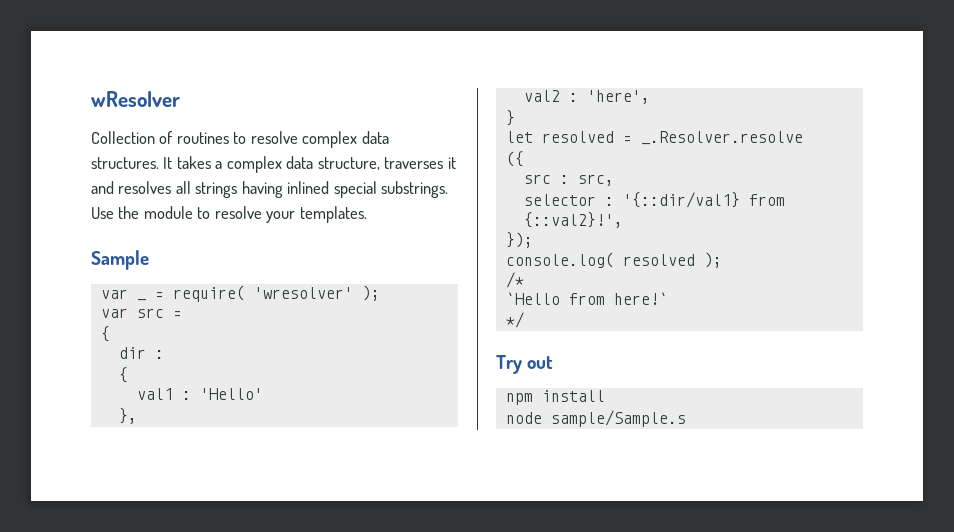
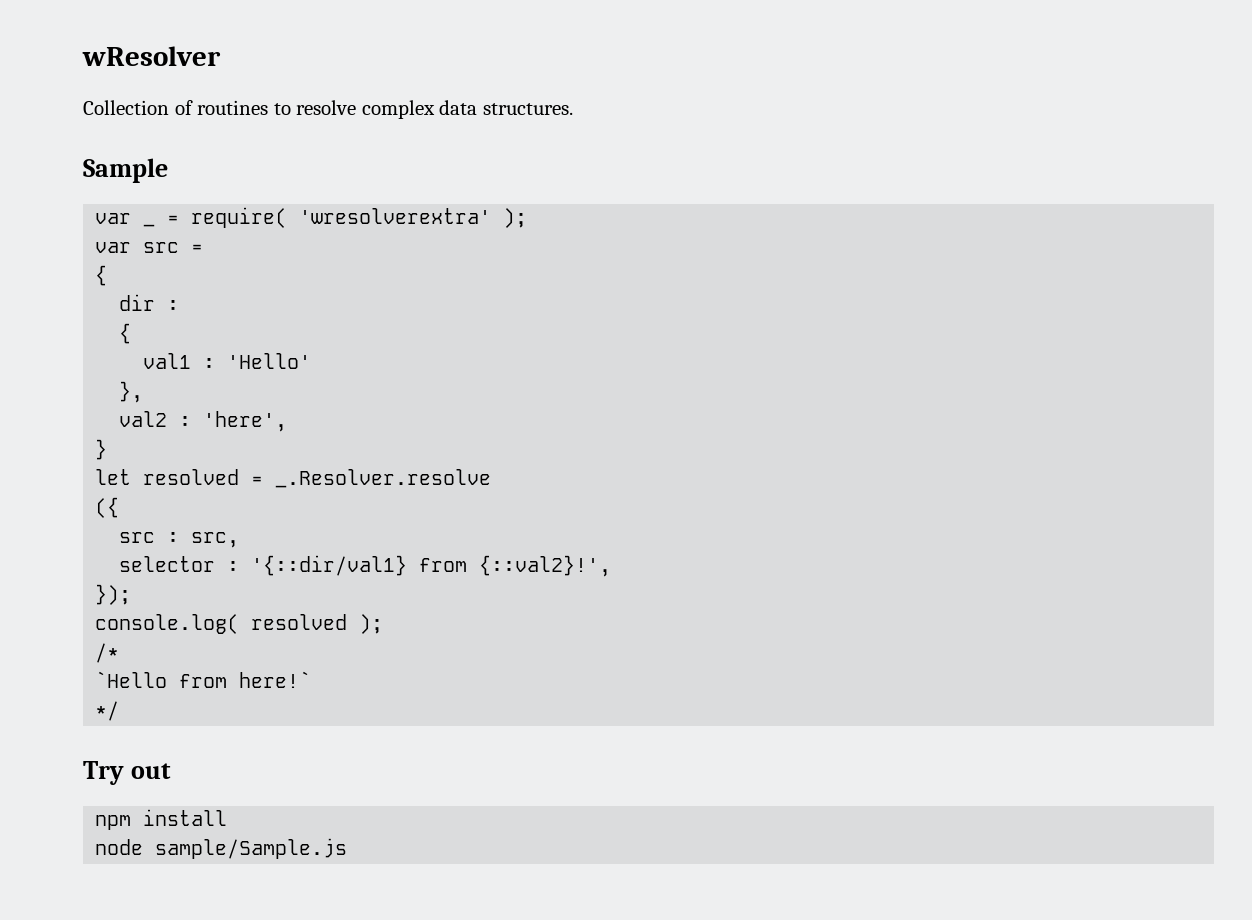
[163,156,456,173] [91,181,449,198] [91,206,367,223] It takes a complex data structure, traverses it and resolves all strings having inlined special substrings. Use the module to resolve your templates. -> (573, 109) none
[253,287,353,299] 'wresolver' -> [299,208,492,224] 'wresolverextra'
[550,410,686,427] sample/Sample.s -> [155,838,348,859] sample/Sample.js

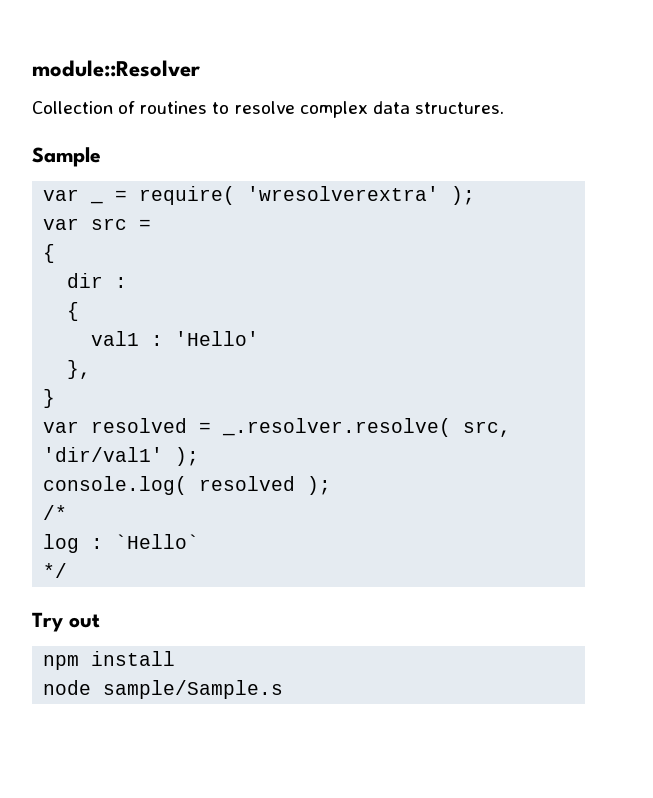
[82,46,221,66] wResolver -> [32,60,200,77] module::Resolver
[119,411,288,432] // val2 : 'here', -> (92, 369) none
[95,469,132,485] let -> [43,421,80,433] var
[275,469,492,488] [95,497,120,518] [119,532,240,548] [119,555,612,577] [95,584,132,605] _.Resolver.resolve // ({ // src : src, // selector : '{::dir/val1} from {::val2}!', // }); -> [222,418,512,437] [43,447,200,466] _.resolver.resolve( src, 'dir/val1' );
[95,671,312,688] `Hello from here!` -> [43,534,200,553] log : `Hello`
[155,838,348,859] sample/Sample.js -> [103,680,284,699] sample/Sample.s

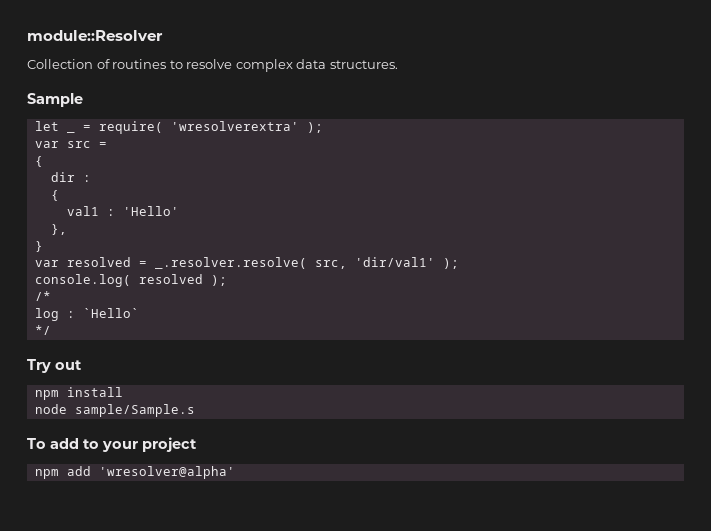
[43,189,80,201] var -> [34,121,59,131] let
(284, 689) none -> [27,437,197,452] [34,466,235,479] // To add to your project // npm add 'wresolver@alpha'

